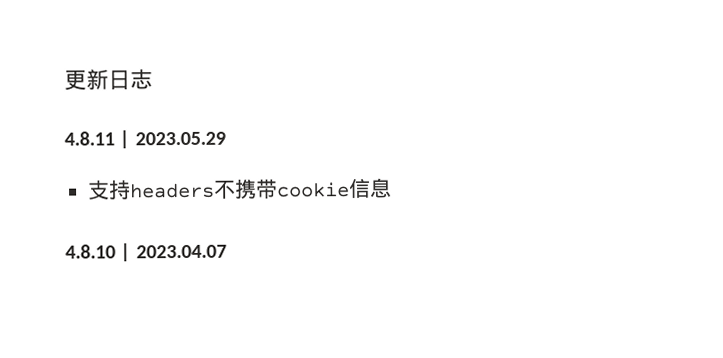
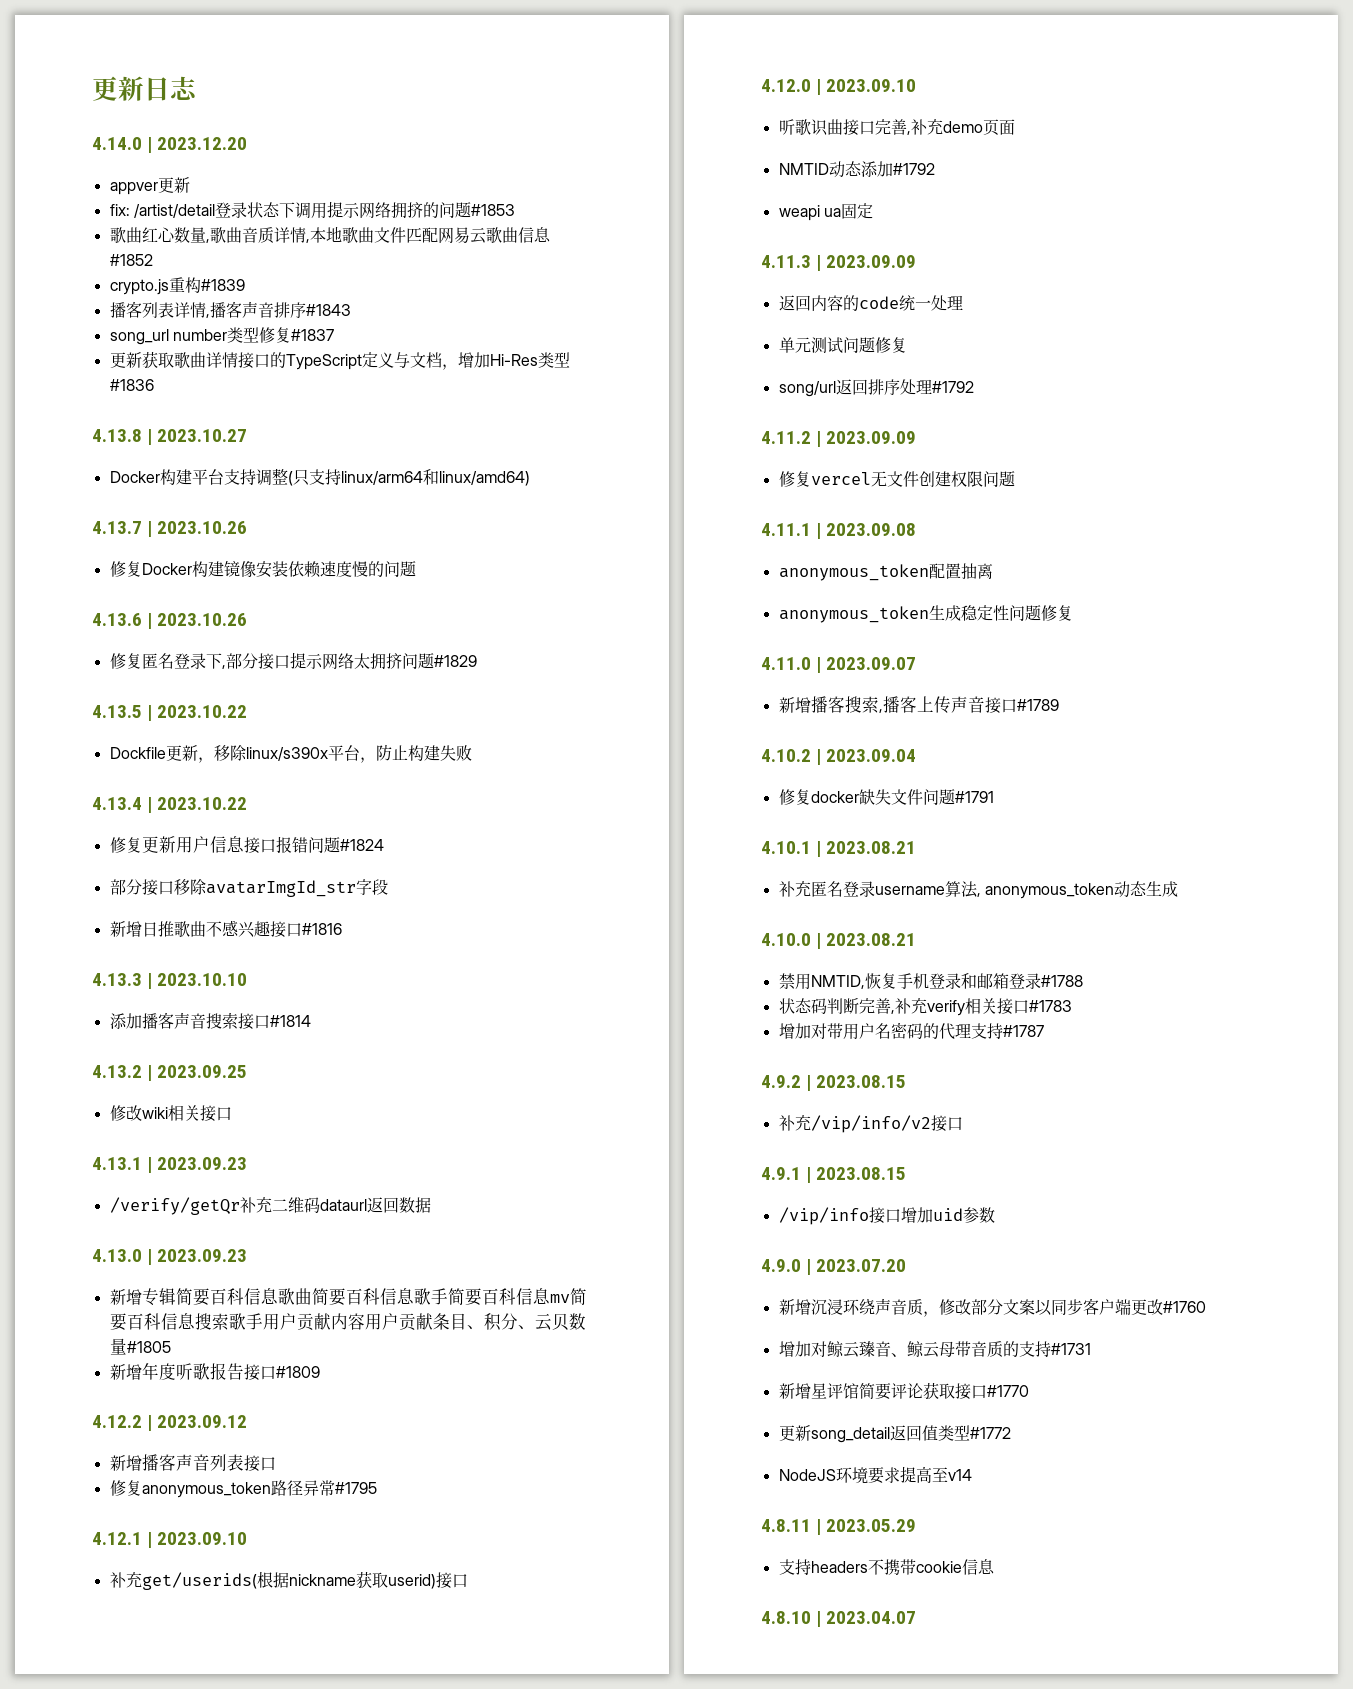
(153, 79) none -> [92,137,248,153] [109,177,190,195] [109,201,515,219] [109,226,551,244] [109,254,153,266] [109,277,245,295] [109,301,351,318] [109,327,334,345] [109,351,570,370] [109,379,154,391] [92,429,248,445] [109,468,530,486] [92,521,248,537] [109,560,416,578] [92,613,248,629] [109,652,477,670] [92,705,248,721] [109,744,472,763] [92,797,248,813] [109,836,384,854] [109,879,388,897] [109,920,342,938] [92,973,248,989] [109,1012,311,1030] [92,1065,248,1081] [109,1105,232,1122] [92,1157,248,1173] [109,1197,431,1215] [92,1249,248,1265] [109,1288,587,1306] [109,1313,586,1331] [109,1338,171,1355] [109,1362,320,1381] [92,1415,248,1431] [109,1454,276,1472] [109,1480,377,1498] [92,1532,248,1548] [109,1571,468,1590] [761,79,917,95] [778,119,1015,136] [778,161,935,178] [778,203,873,221] [761,255,917,271] [778,295,963,311] [778,337,907,353] [778,379,974,397] [761,431,917,447] [778,471,1015,487] [761,523,917,539] [778,563,993,581] [778,605,1073,623] [761,657,917,673] [778,696,1059,714] [761,749,917,765] [778,789,994,805] [761,841,917,857] [778,881,1178,899] [761,933,917,949] [778,973,1083,990] [778,998,1072,1016] [778,1022,1044,1040] [761,1075,907,1091] [778,1115,963,1133] [761,1167,907,1183] [778,1207,995,1225] [761,1259,907,1275] [778,1298,1206,1317] [778,1341,1091,1358] [778,1382,1029,1400] [778,1425,1011,1443] [778,1466,972,1484] // 4.14.0 | 2023.12.20 // appver更新 // fix: /artist/detail登录状态下调用提示网络拥挤的问题#1853 // 歌曲红心数量,歌曲音质详情,本地歌曲文件匹配网易云歌曲信息#1852 // crypto.js重构#1839 // 播客列表详情,播客声音排序#1843 // song_url number类型修复#1837 // 更新获取歌曲详情接口的TypeScript定义与文档，增加Hi-Res类型#1836 // 4.13.8 | 2023.10.27 // Docker构建平台支持调整(只支持linux/arm64和linux/amd64) // 4.13.7 | 2023.10.26 // 修复Docker构建镜像安装依赖速度慢的问题 // 4.13.6 | 2023.10.26 // 修复匿名登录下,部分接口提示网络太拥挤问题#1829 // 4.13.5 | 2023.10.22 // Dockfile更新，移除linux/s390x平台，防止构建失败 // 4.13.4 | 2023.10.22 // 修复更新用户信息接口报错问题#1824 // 部分接口移除avatarImgId_str字段 // 新增日推歌曲不感兴趣接口#1816 // 4.13.3 | 2023.10.10 // 添加播客声音搜索接口#1814 // 4.13.2 | 2023.09.25 // 修改wiki相关接口 // 4.13.1 | 2023.09.23 // /verify/getQr补充二维码dataurl返回数据 // 4.13.0 | 2023.09.23 // 新增专辑简要百科信息歌曲简要百科信息歌手简要百科信息mv简要百科信息搜索歌手用户贡献内容用户贡献条目、积分、云贝数量#1805 // 新增年度听歌报告接口#1809 // 4.12.2 | 2023.09.12 // 新增播客声音列表接口 // 修复anonymous_token路径异常#1795 // 4.12.1 | 2023.09.10 // 补充get/userids(根据nickname获取userid)接口 // 4.12.0 | 2023.09.10 // 听歌识曲接口完善,补充demo页面 // NMTID动态添加#1792 // weapi ua固定 // 4.11.3 | 2023.09.09 // 返回内容的code统一处理 // 单元测试问题修复 // song/url返回排序处理#1792 // 4.11.2 | 2023.09.09 // 修复vercel无文件创建权限问题 // 4.11.1 | 2023.09.08 // anonymous_token配置抽离 // anonymous_token生成稳定性问题修复 // 4.11.0 | 2023.09.07 // 新增播客搜索,播客上传声音接口#1789 // 4.10.2 | 2023.09.04 // 修复docker缺失文件问题#1791 // 4.10.1 | 2023.08.21 // 补充匿名登录username算法, anonymous_token动态生成 // 4.10.0 | 2023.08.21 // 禁用NMTID,恢复手机登录和邮箱登录#1788 // 状态码判断完善,补充verify相关接口#1783 // 增加对带用户名密码的代理支持#1787 // 4.9.2 | 2023.08.15 // 补充/vip/info/v2接口 // 4.9.1 | 2023.08.15 // /vip/info接口增加uid参数 // 4.9.0 | 2023.07.20 // 新增沉浸环绕声音质，修改部分文案以同步客户端更改#1760 // 增加对鲸云臻音、鲸云母带音质的支持#1731 // 新增星评馆简要评论获取接口#1770 // 更新song_detail返回值类型#1772 // NodeJS环境要求提高至v14

